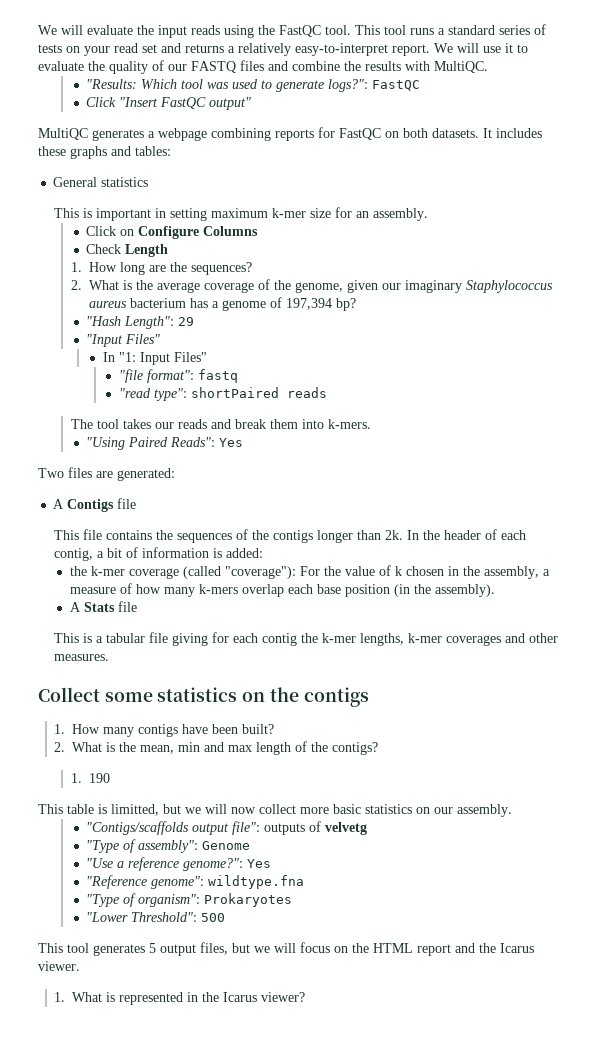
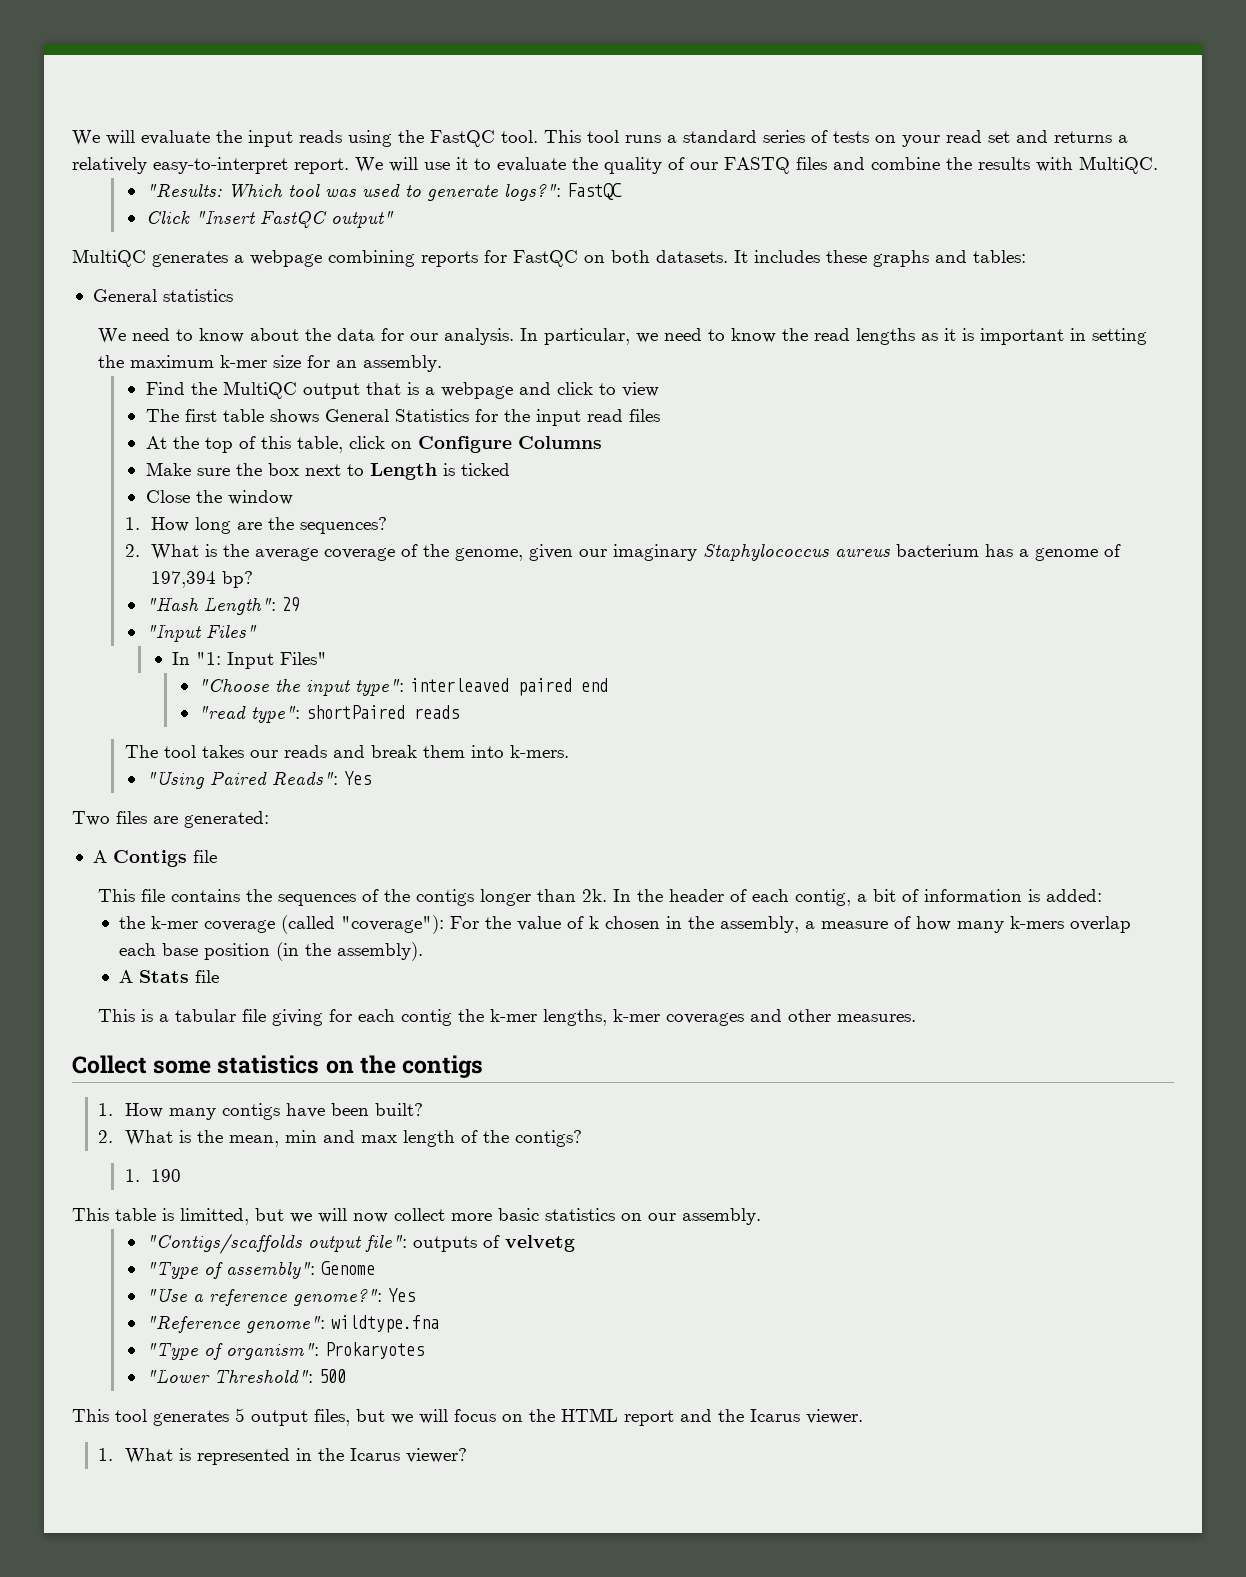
[54,208,80,218] This -> [98,328,957,345] We need to know about the data for our analysis. In particular, we need to know the read lengths as it
(208, 214) none -> [98,355,125,368] the
[86,226,259,239] [86,244,169,257] Click on Configure Columns // Check Length -> [145,381,659,399] [145,409,660,426] [145,436,602,453] [145,462,510,480] [145,490,293,505] Find the MultiQC output that is a webpage and click to view // The first table shows General Statistics for the input read files // At the top of this table, click on Configure Columns // Make sure the box next to Length is ticked // Close the window
[118,369,238,383] "file format": fastq -> [198,678,609,696] "Choose the input type": interleaved paired end

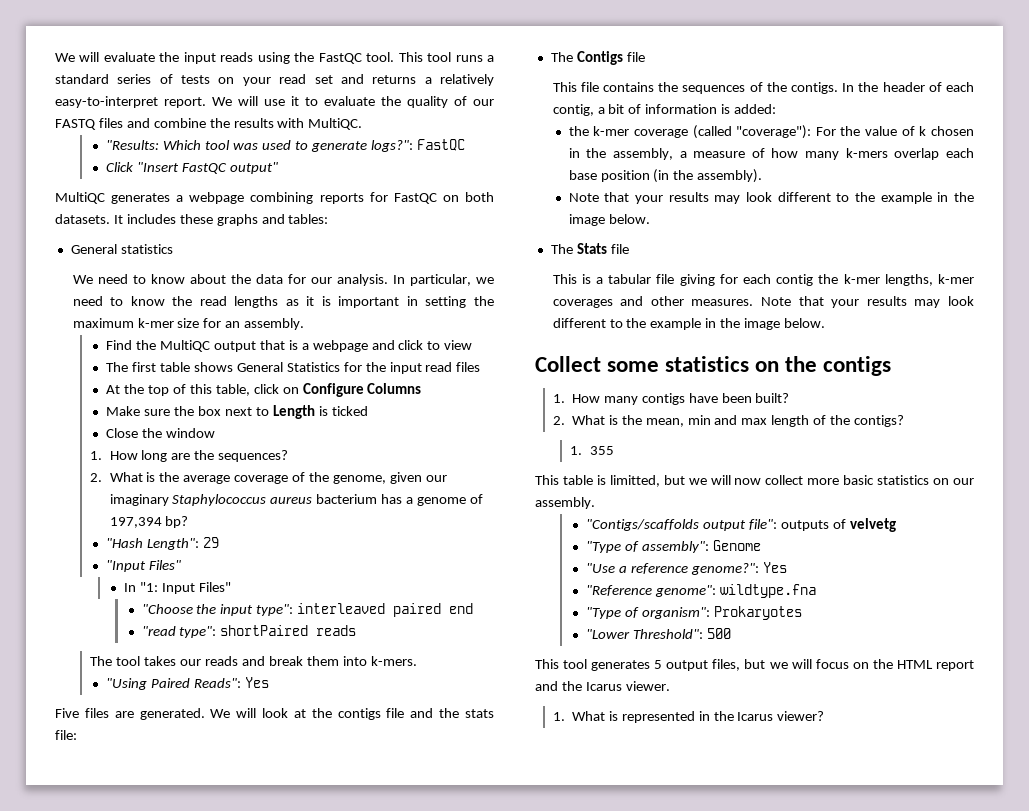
[72,811,110,826] Two -> [55,708,79,718] Five
[184,811,269,828] [92,850,107,863] generated: // A -> [139,708,495,720] [55,730,77,740] [550,52,573,62] generated. We will look at the contigs file and the stats file: // The
[416,889,608,906] contigs longer than 2k. -> [791,82,839,94] contigs.
[119,970,134,983] A -> [568,192,974,204] [568,214,650,226] [550,244,573,254] Note that your results may look different to the example in the image below. // The
(917, 1018) none -> [761,296,975,308] [552,318,826,330] Note that your results may look different to the example in the image below.
[151,1169,182,1182] 190 -> [589,446,614,455] 355

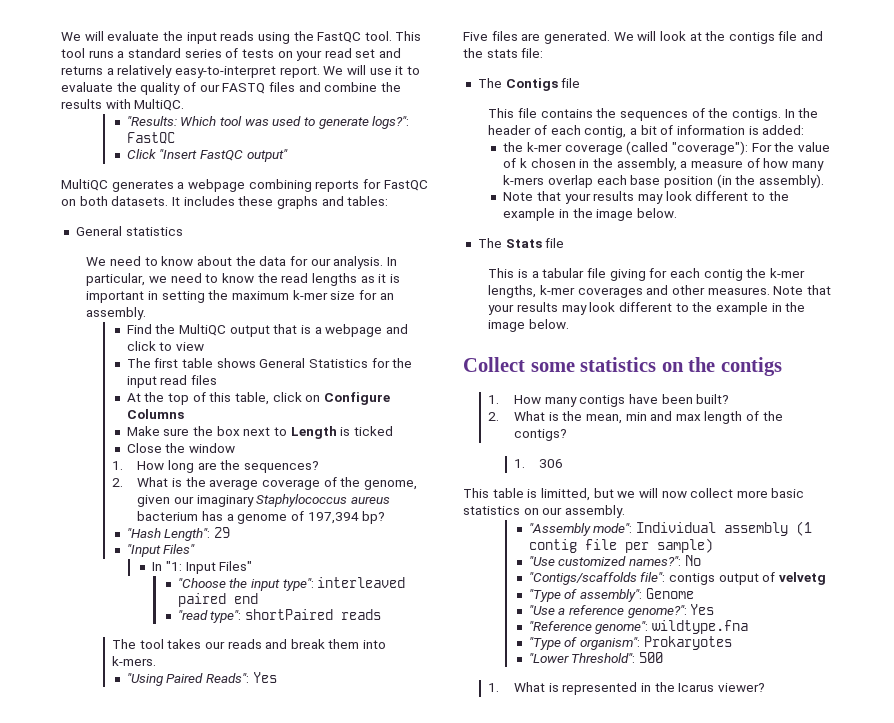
[589,446,614,455] 355 -> [539,459,564,468] 306
[586,519,829,531] "Contigs/scaffolds output file": outputs -> [528,521,813,536] [528,538,713,553] [528,555,701,566] [528,572,759,585] "Assembly mode": Individual assembly (1 contig file per sample) // "Use customized names?": No // "Contigs/scaffolds file": contigs output
[535,659,974,671] [535,681,670,691] // This tool generates 5 output files, but we will focus on the HTML report and the Icarus viewer. -> (664, 657) none

